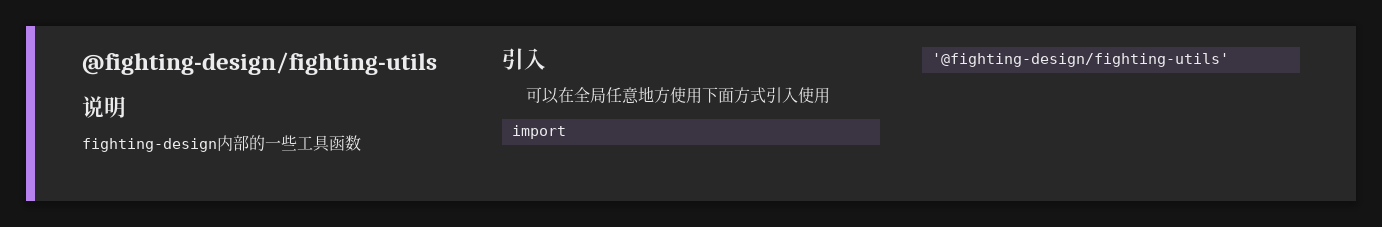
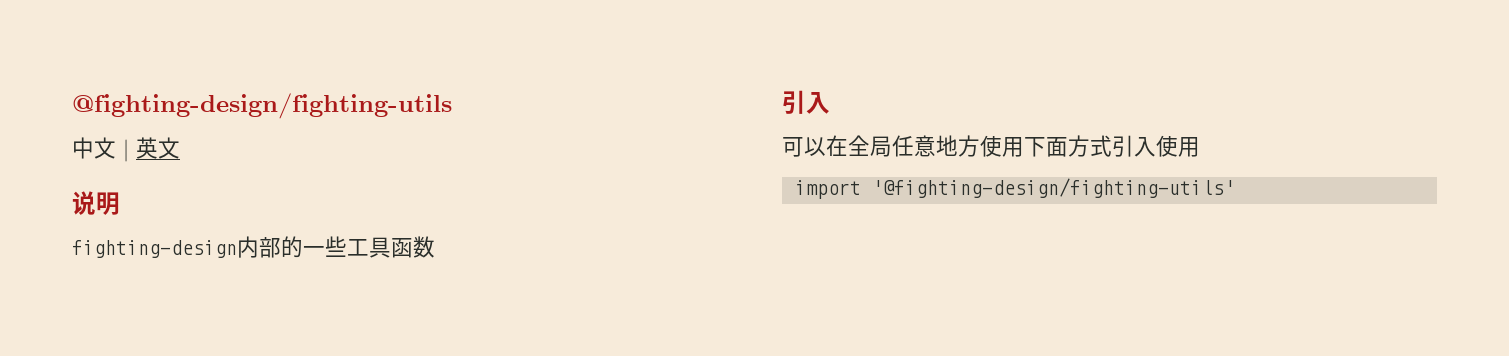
(437, 63) none -> [72,137,180,162] // 中文 | 英文

